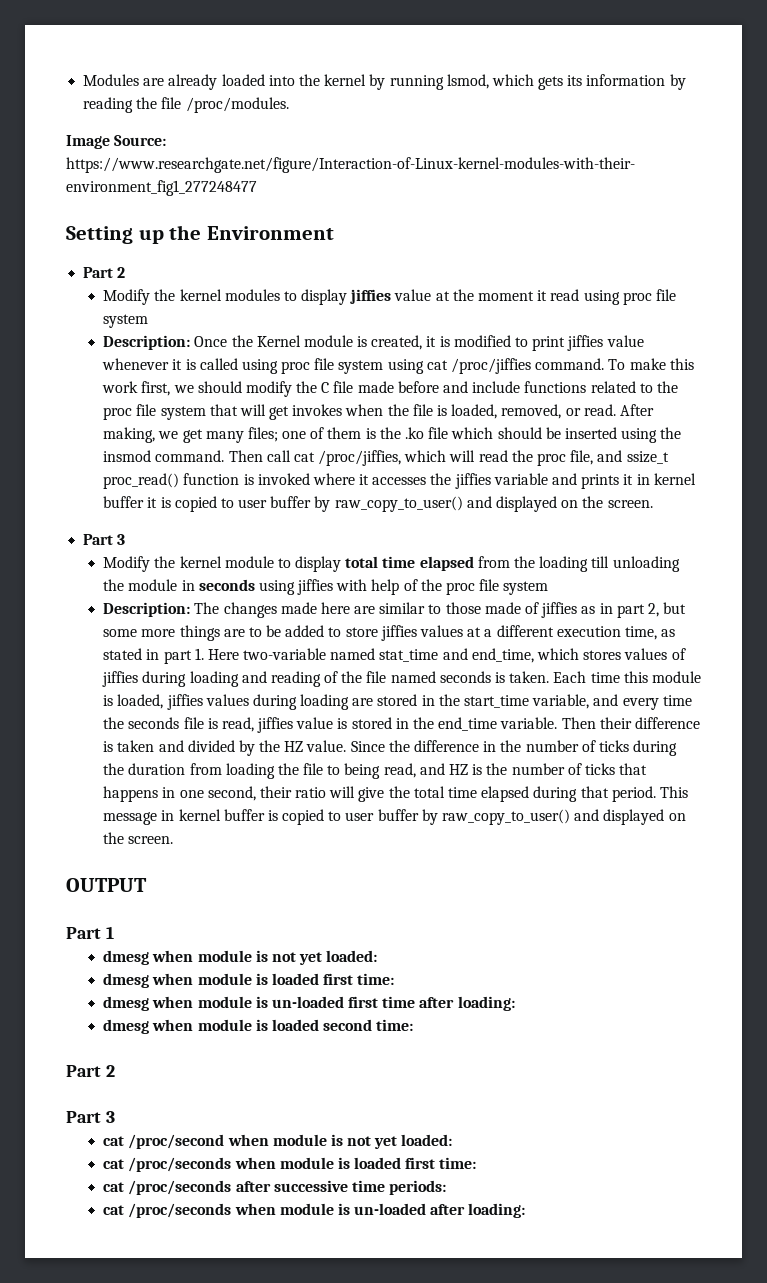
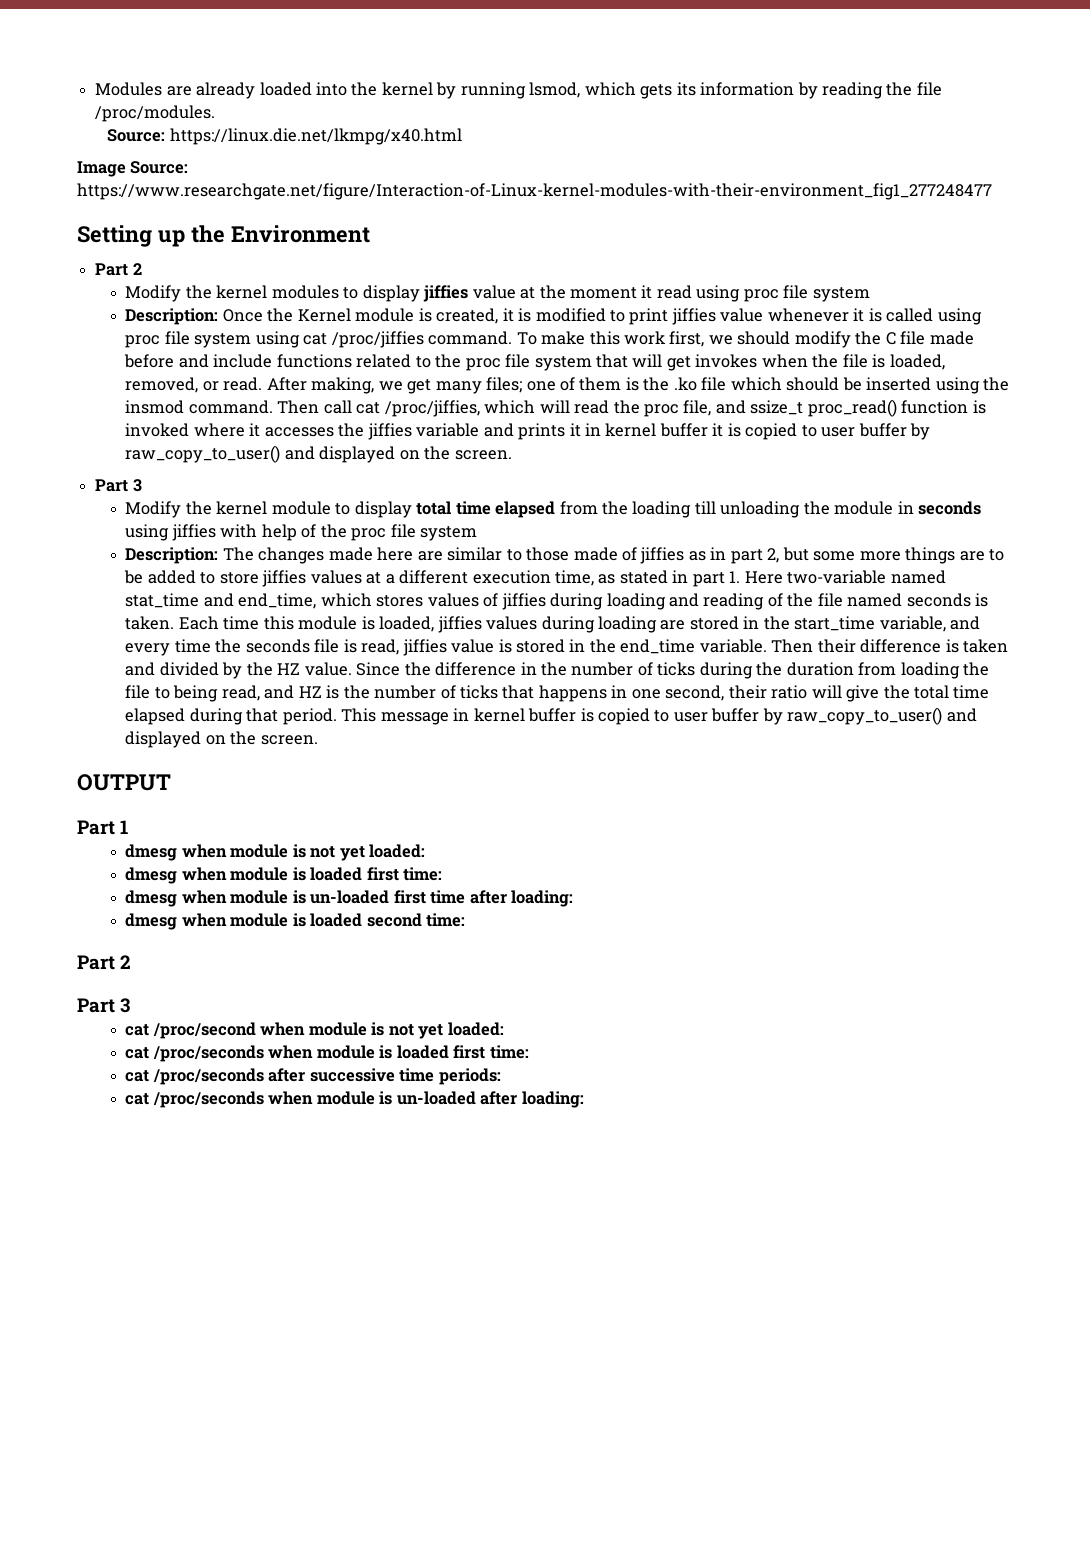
(289, 105) none -> [107,128,462,145] // Source: https://linux.die.net/lkmpg/x40.html

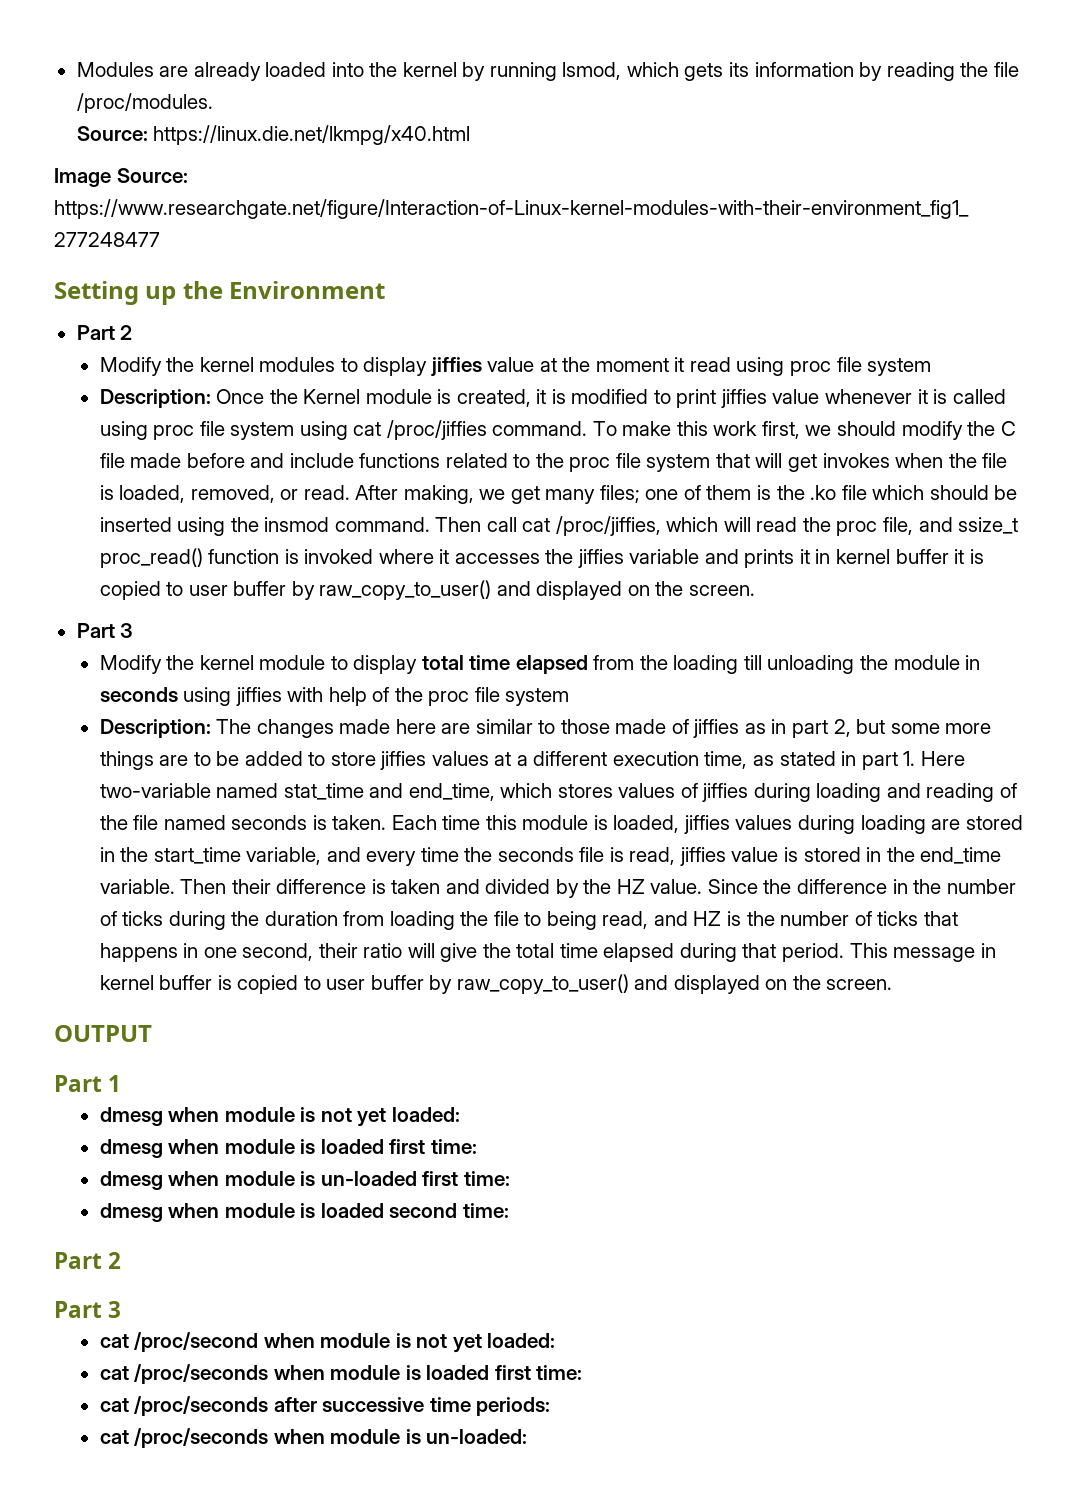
[430,890,574,907] time after loading: -> [463,1171,510,1186] time:
[396,1091,584,1108] un-loaded after loading: -> [426,1429,528,1444] un-loaded:

